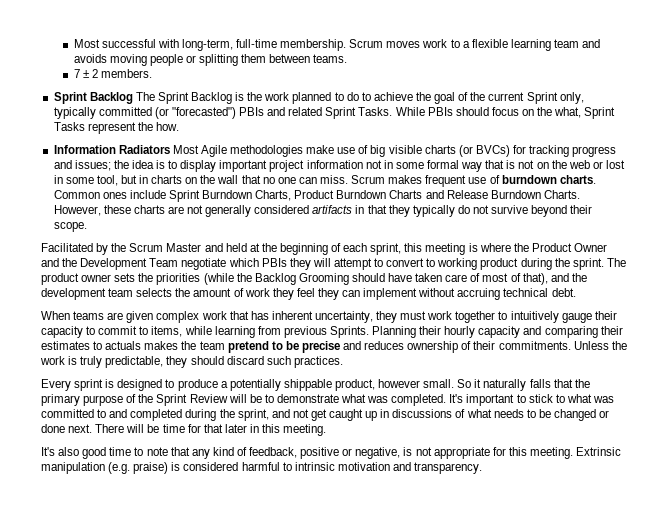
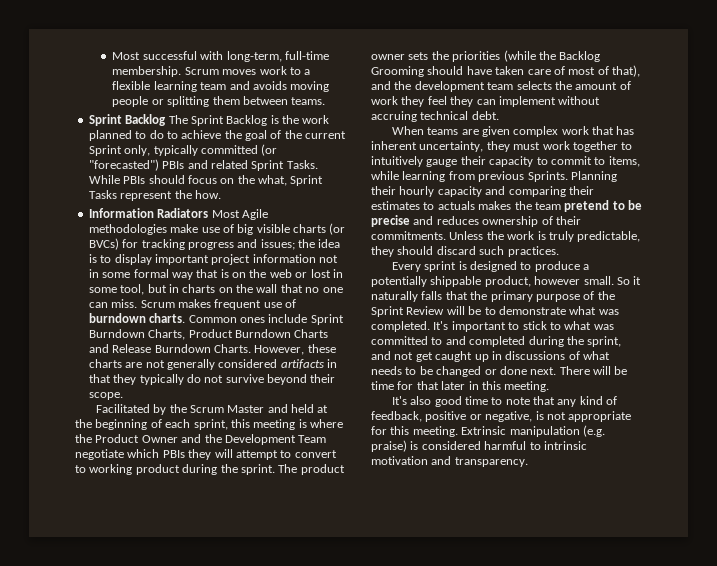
[73,69,152,78] // 7 ± 2 members. -> (326, 101) none
[518,160,535,169] not -> (229, 273) none

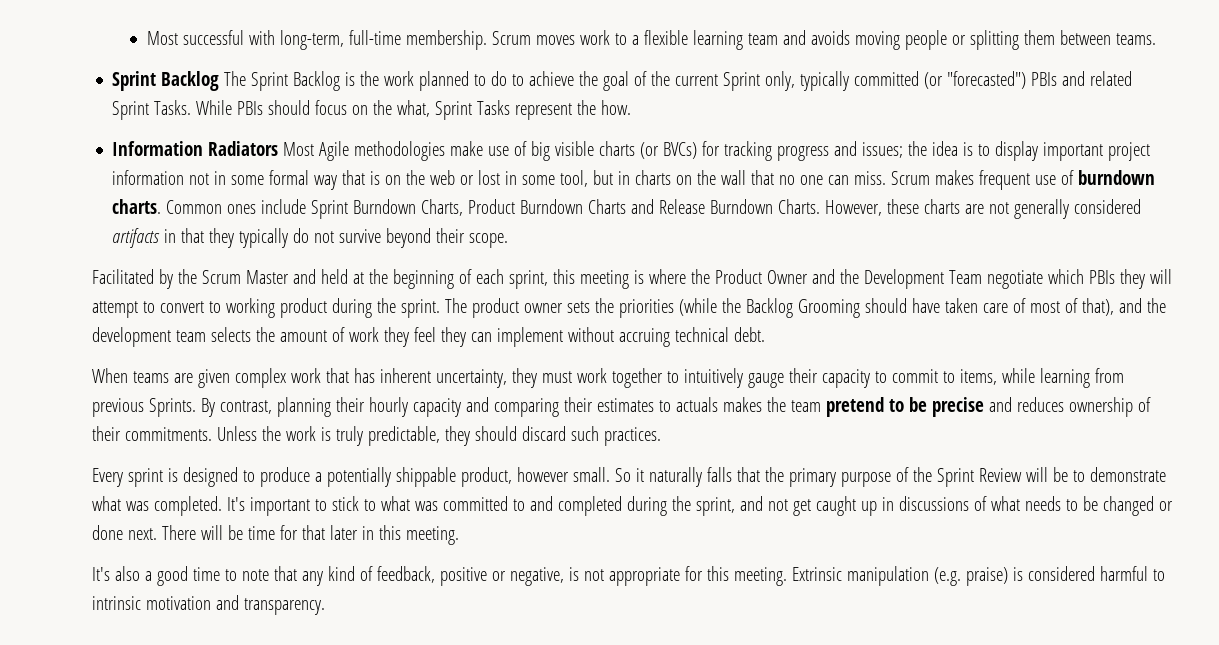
[570,171,617,182] Planning -> [200,397,331,417] By contrast, planning
(432, 400) none -> [144,571,152,581] a

